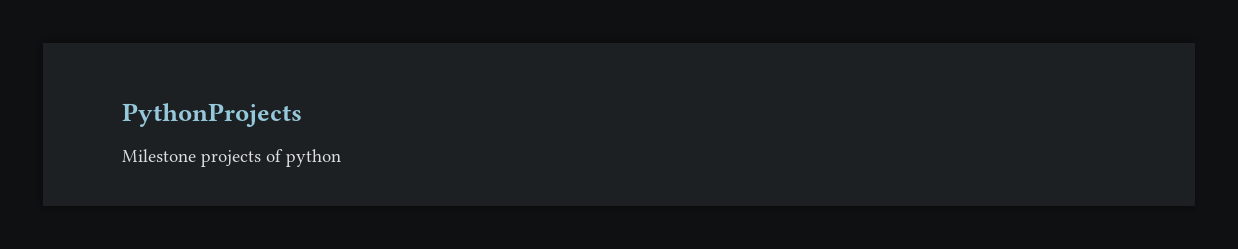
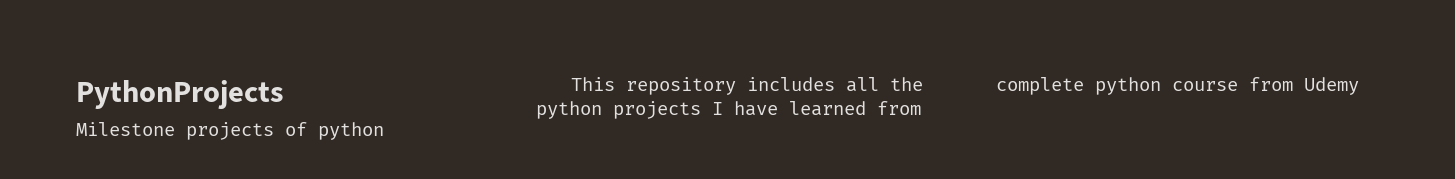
(341, 158) none -> [570,77,923,95] [536,101,921,119] [996,77,1359,95] // This repository includes all the python projects I have learned from complete python course from Udemy

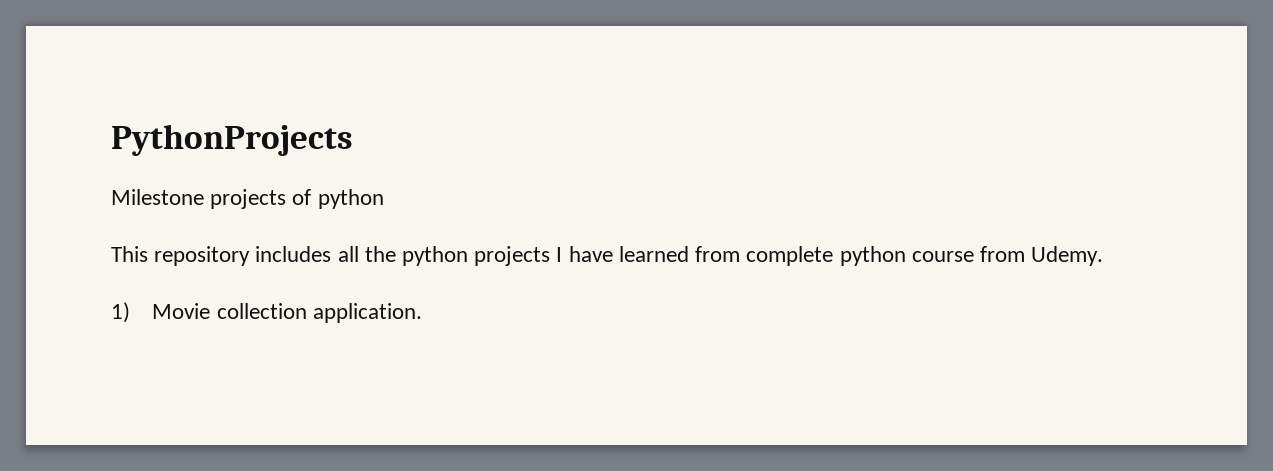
[1304,77,1359,95] Udemy -> [1031,246,1104,266] [111,302,422,323] Udemy. // 1) Movie collection application.

